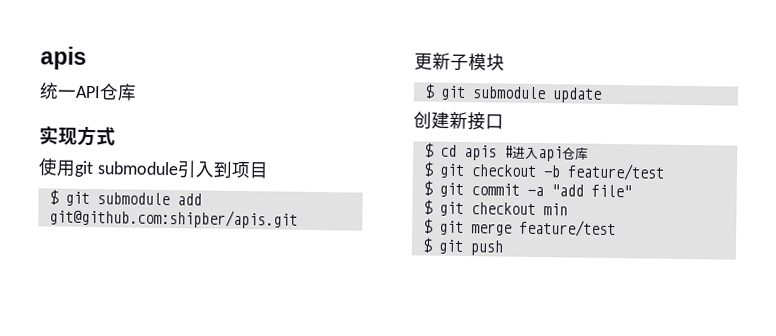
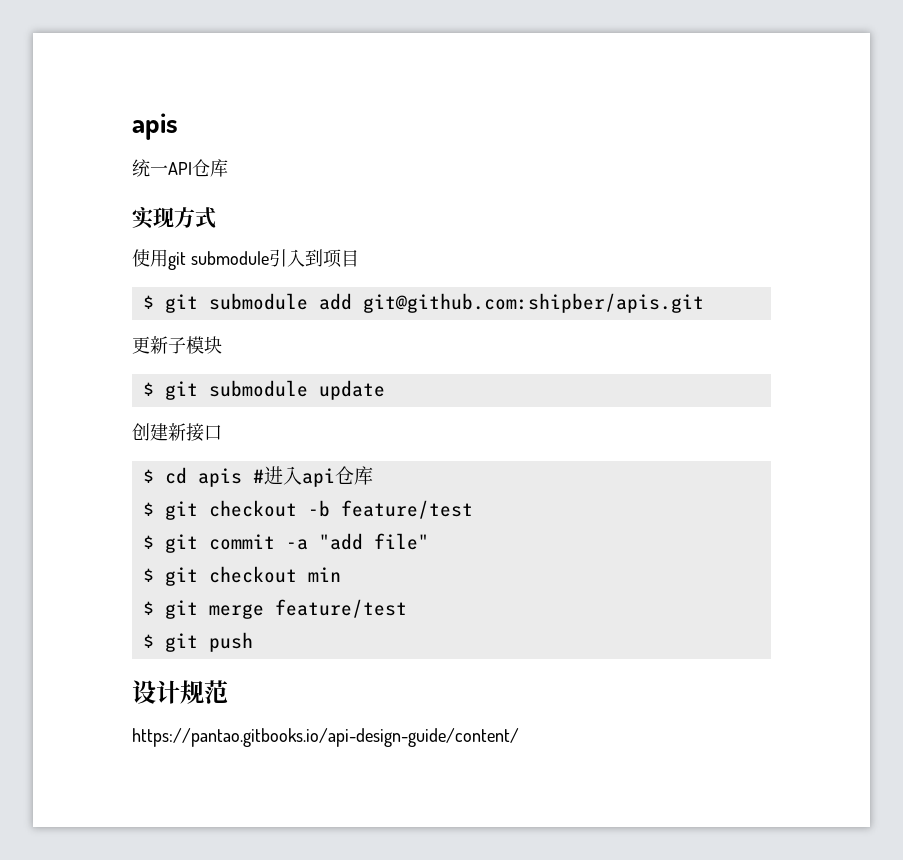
(504, 248) none -> [132,680,228,704] [132,728,519,747] // 设计规范 // https://pantao.gitbooks.io/api-design-guide/content/

